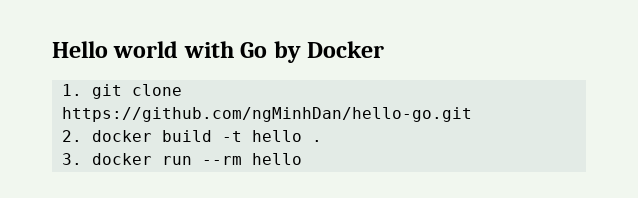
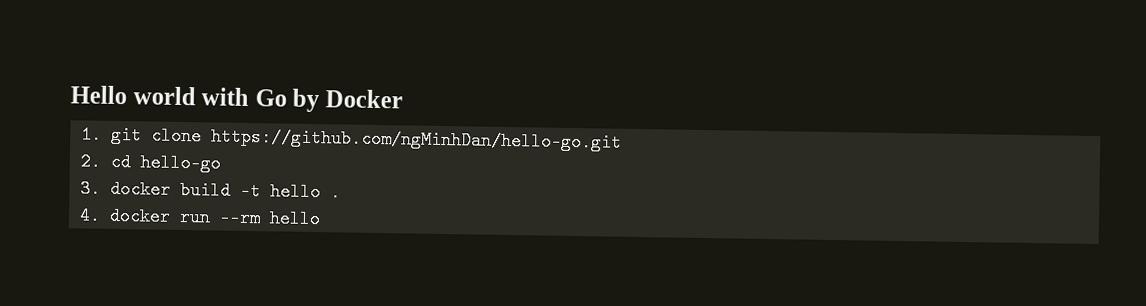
(83, 136) none -> [109,152,221,173] [79,179,101,198] cd hello-go // 3.
[62,153,83,165] 3. -> [78,206,101,225] 4.

